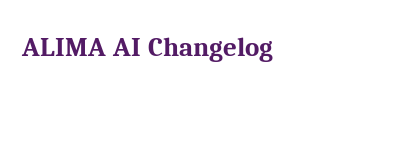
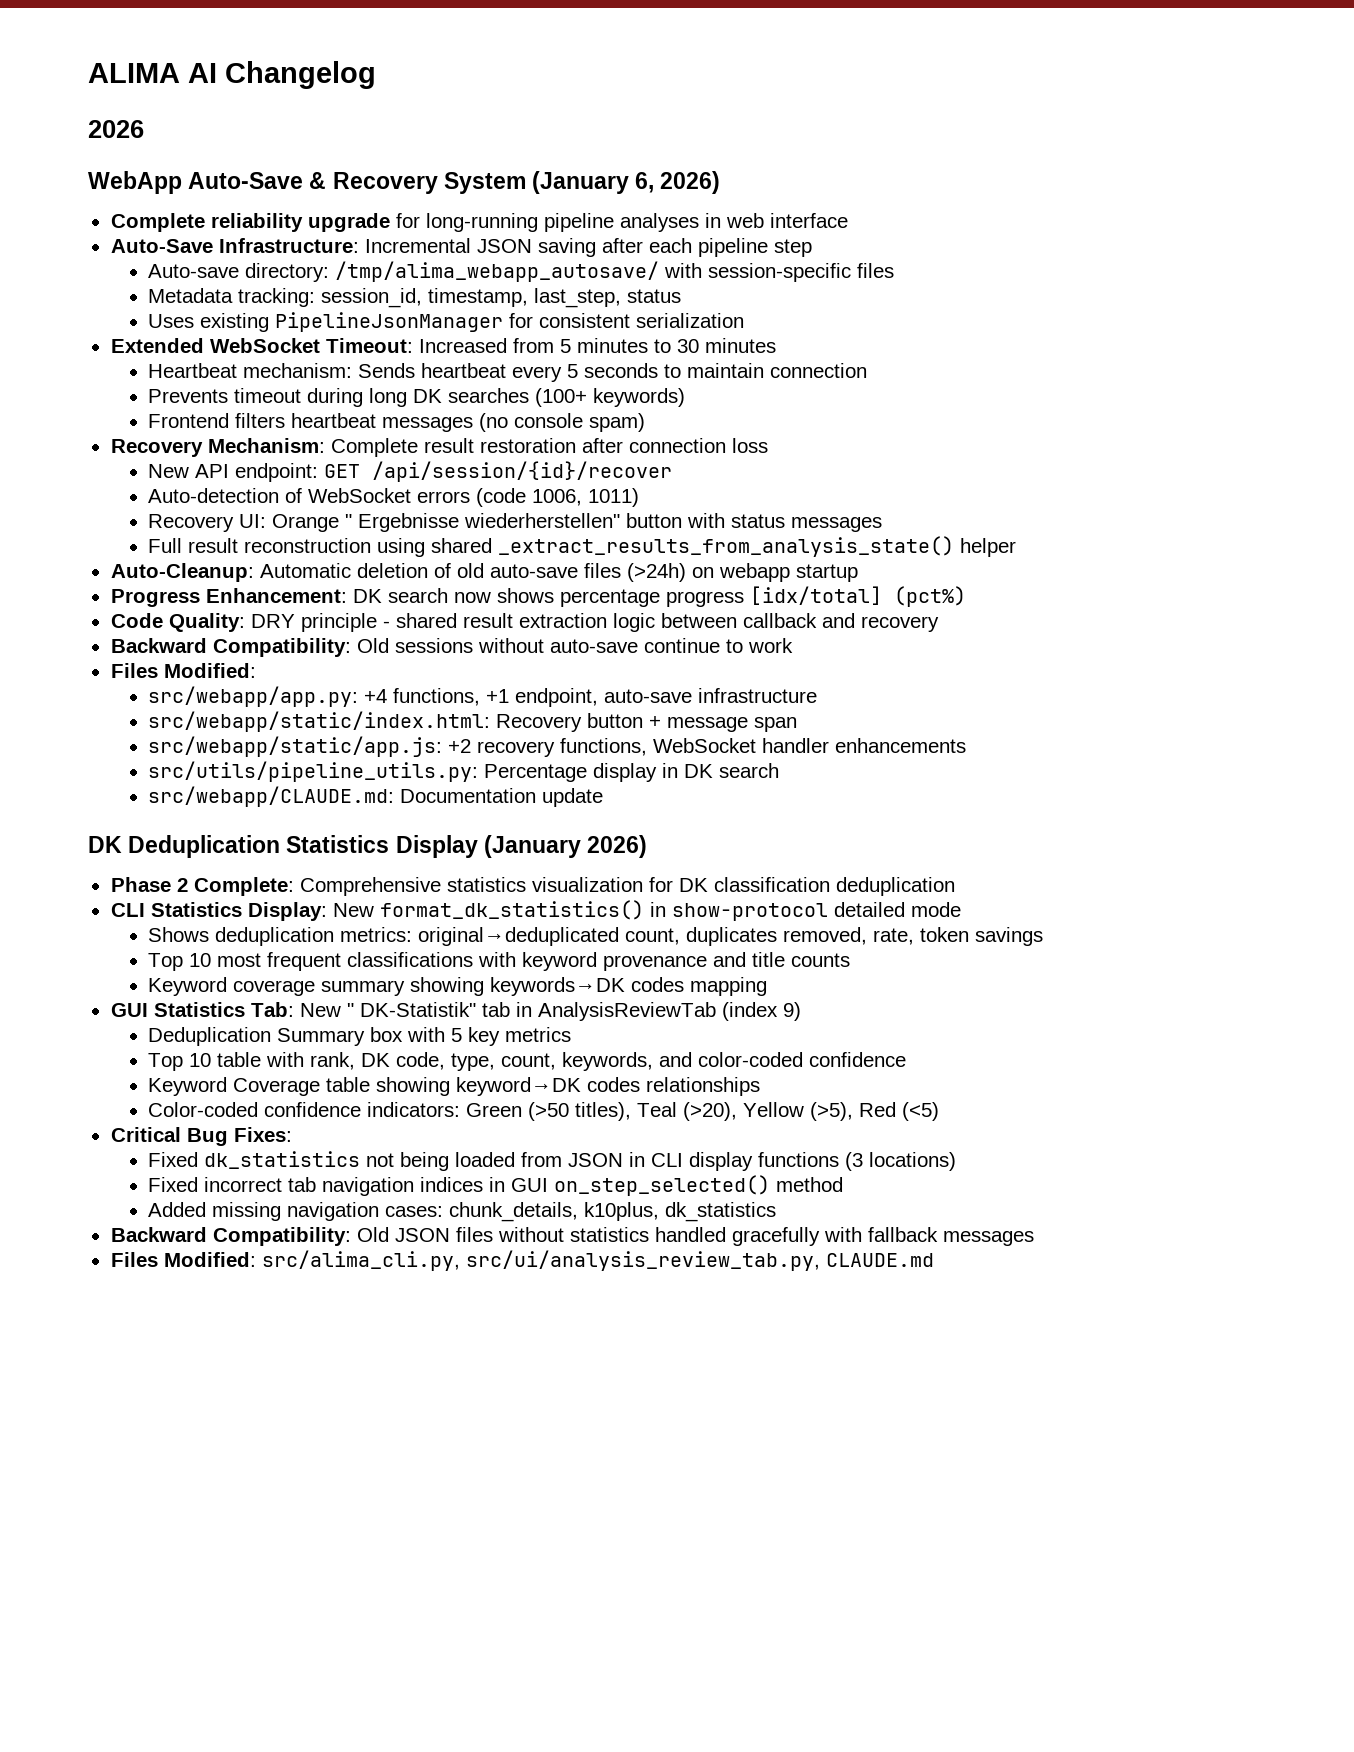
(274, 49) none -> [88,120,144,138] [88,171,721,194] [110,213,848,232] [110,238,812,257] [147,261,894,282] [147,288,681,308] [147,312,744,332] [110,338,776,353] [147,363,867,382] [147,388,685,407] [147,413,645,432] [110,438,768,457] [147,461,672,482] [147,488,639,507] [147,513,882,532] [147,536,1016,557] [110,563,858,582] [110,586,966,607] [110,613,939,632] [110,638,793,657] [110,663,256,678] [147,686,817,707] [147,711,797,732] [147,736,966,757] [147,761,779,782] [147,786,603,807] [88,835,648,858] [110,877,955,896] [110,900,961,921] [147,927,1043,946] [147,952,850,971] [147,977,767,996] [110,1002,801,1021] [147,1027,571,1046] [147,1052,906,1071] [147,1077,760,1096] [147,1102,939,1121] [110,1127,292,1146] [147,1151,956,1171] [147,1175,843,1196] [147,1202,776,1222] [110,1227,1034,1246] [110,1250,934,1271] // 2026 // WebApp Auto-Save & Recovery System (January 6, 2026) // Complete reliability upgrade for long-running pipeline analyses in web interface // Auto-Save Infrastructure: Incremental JSON saving after each pipeline step // Auto-save directory: /tmp/alima_webapp_autosave/ with session-specific files // Metadata tracking: session_id, timestamp, last_step, status // Uses existing PipelineJsonManager for consistent serialization // Extended WebSocket Timeout: Increased from 5 minutes to 30 minutes // Heartbeat mechanism: Sends heartbeat every 5 seconds to maintain connection // Prevents timeout during long DK searches (100+ keywords) // Frontend filters heartbeat messages (no console spam) // Recovery Mechanism: Complete result restoration after connection loss // New API endpoint: GET /api/session/{id}/recover // Auto-detection of WebSocket errors (code 1006, 1011) // Recovery UI: Orange " Ergebnisse wiederherstellen" button with status messages // Full result reconstruction using shared _extract_results_from_analysis_state() helper // Auto-Cleanup: Automatic deletion of old auto-save files (>24h) on webapp startup // Progress Enhancement: DK search now shows percentage progress [idx/total] (pct%) // Code Quality: DRY principle - shared result extraction logic between callback and recovery // Backward Compatibility: Old sessions without auto-save continue to work // Files Modified: // src/webapp/app.py: +4 functions, +1 endpoint, auto-save infrastructure // src/webapp/static/index.html: Recovery button + message span // src/webapp/static/app.js: +2 recovery functions, WebSocket handler enhancements // src/utils/pipeline_utils.py: Percentage display in DK search // src/webapp/CLAUDE.md: Documentation update // DK Deduplication Statistics Display (January 2026) // Phase 2 Complete: Comprehensive statistics visualization for DK classification deduplication // CLI Statistics Display: New format_dk_statistics() in show-protocol detailed mode // Shows deduplication metrics: original→deduplicated count, duplicates removed, rate, token savings // Top 10 most frequent classifications with keyword provenance and title counts // Keyword coverage summary showing keywords→DK codes mapping // GUI Statistics Tab: New " DK-Statistik" tab in AnalysisReviewTab (index 9) // Deduplication Summary box with 5 key metrics // Top 10 table with rank, DK code, type, count, keywords, and color-coded confidence // Keyword Coverage table showing keyword→DK codes relationships // Color-coded confidence indicators: Green (>50 titles), Teal (>20), Yellow (>5), Red (<5) // Critical Bug Fixes: // Fixed dk_statistics not being loaded from JSON in CLI display functions (3 locations) // Fixed incorrect tab navigation indices in GUI on_step_selected() method // Added missing navigation cases: chunk_details, k10plus, dk_statistics // Backward Compatibility: Old JSON files without statistics handled gracefully with fallback messages // Files Modified: src/alima_cli.py, src/ui/analysis_review_tab.py, CLAUDE.md

